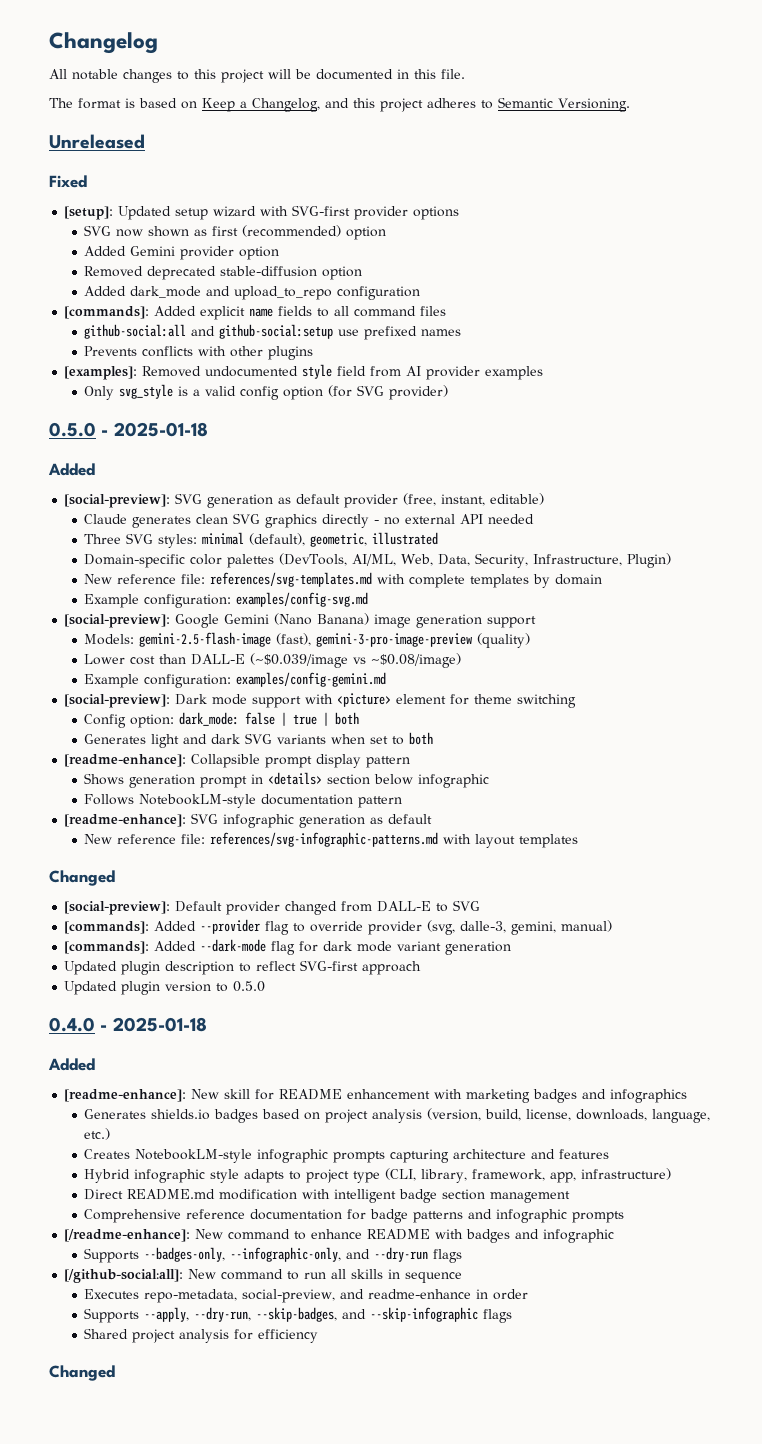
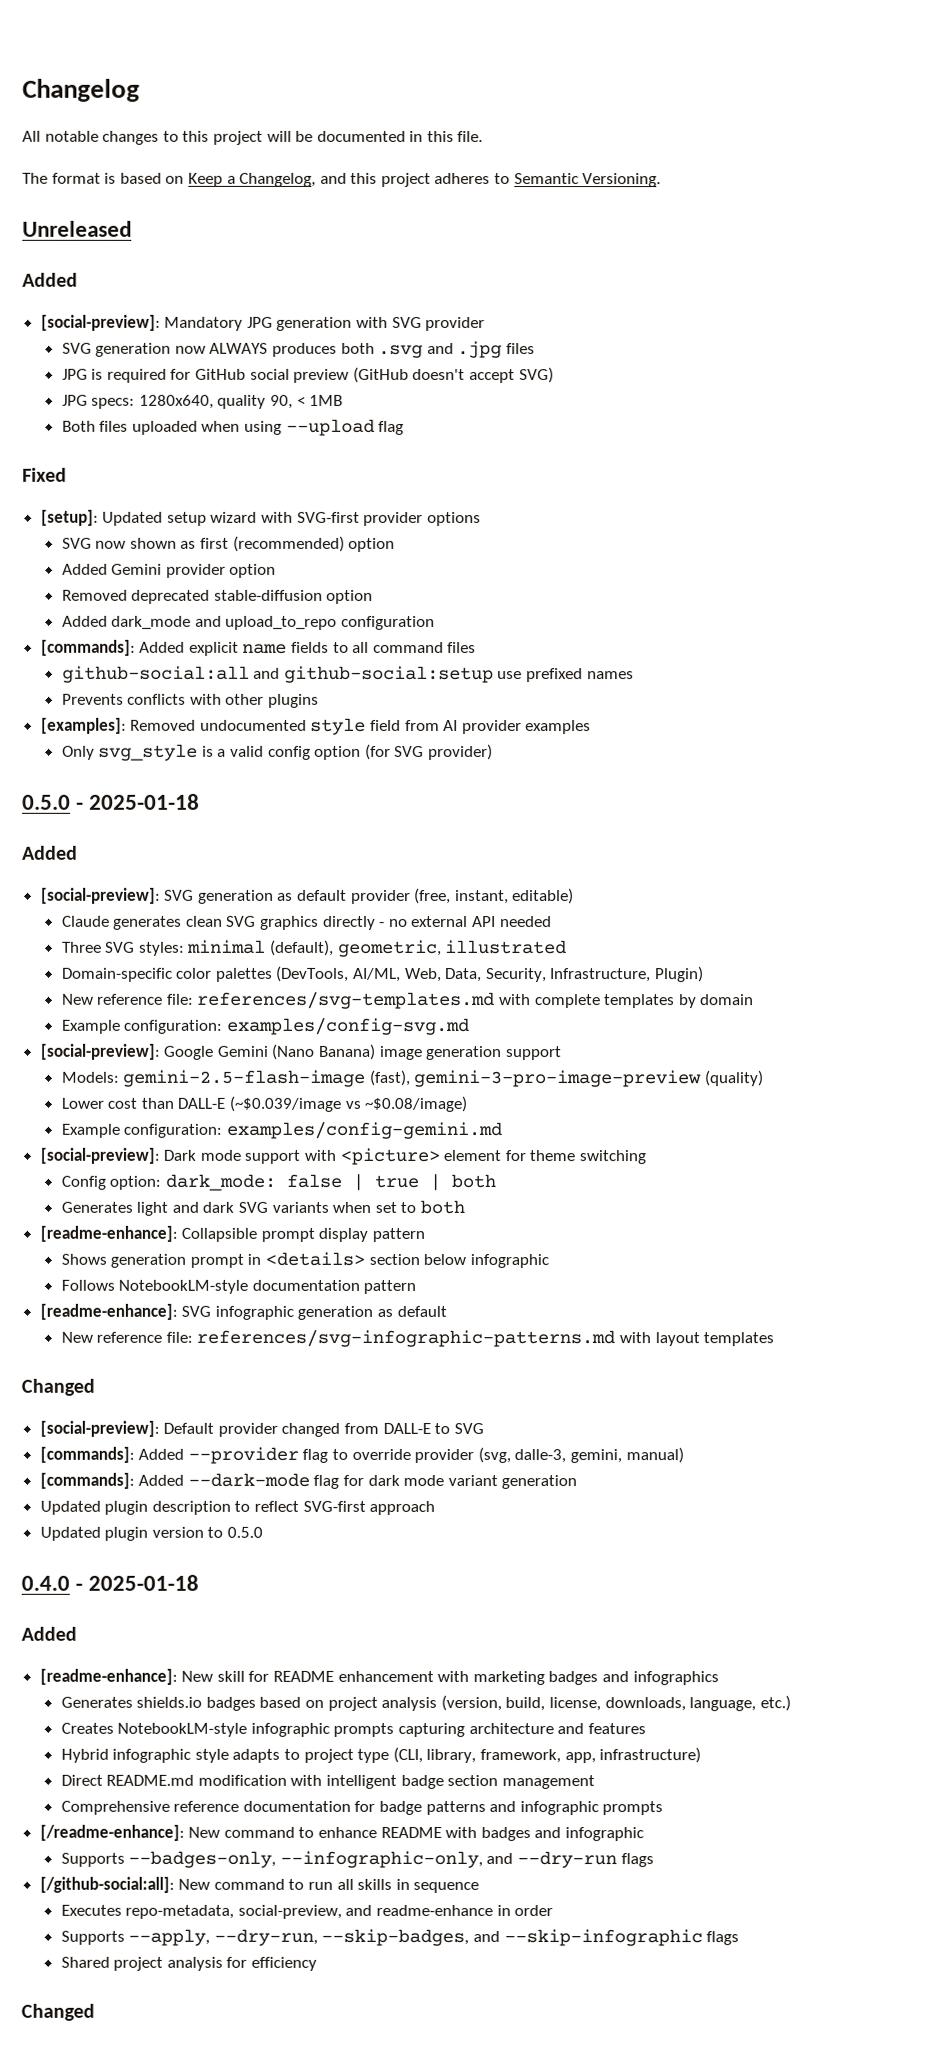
(145, 141) none -> [22,272,78,287] [40,314,486,332] [61,340,535,359] [61,366,554,384] [61,394,344,409] [61,418,405,436] // Added // [social-preview]: Mandatory JPG generation with SVG provider // SVG generation now ALWAYS produces both .svg and .jpg files // JPG is required for GitHub social preview (GitHub doesn't accept SVG) // JPG specs: 1280x640, quality 90, < 1MB // Both files uploaded when using --upload flag

